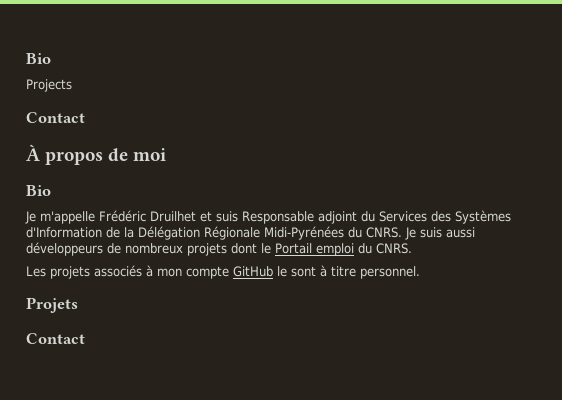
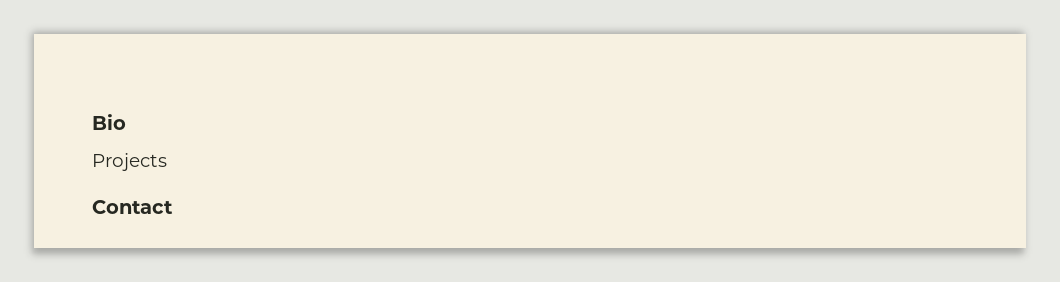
[26,144,167,165] [26,185,51,196] [25,210,511,224] [26,226,475,240] [26,242,412,256] [26,265,420,279] [26,297,78,313] [26,333,85,344] // À propos de moi // Bio // Je m'appelle Frédéric Druilhet et suis Responsable adjoint du Services des Systèmes d'Information de la Délégation Régionale Midi-Pyrénées du CNRS. Je suis aussi développeurs de nombreux projets dont le Portail emploi du CNRS. // Les projets associés à mon compte GitHub le sont à titre personnel. // Projets // Contact -> (173, 207) none

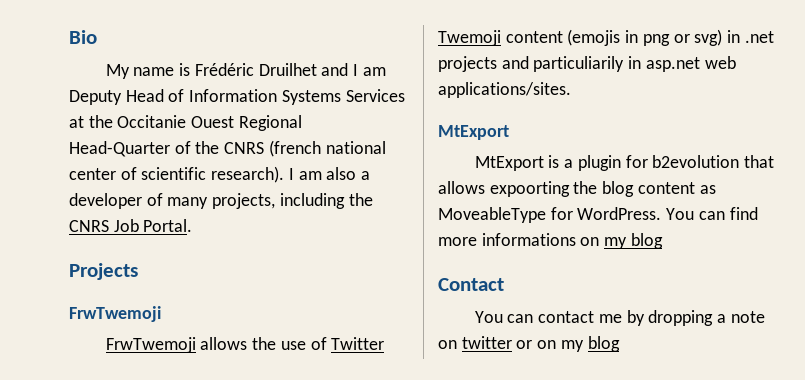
[92,153,167,171] [92,200,173,214] Projects // Contact -> [105,63,386,79] [69,89,405,105] [69,115,302,131] [69,140,386,157] [69,166,371,183] [69,193,373,209] [69,219,193,232] [69,263,138,280] [69,306,161,322] [105,337,385,353] [438,29,774,46] [438,56,736,72] [438,82,571,98] [438,125,509,140] [474,155,775,171] [438,181,716,197] [438,207,758,223] [438,233,663,249] [438,278,504,291] [474,310,765,326] [438,336,620,352] My name is Frédéric Druilhet and I am Deputy Head of Information Systems Services at the Occitanie Ouest Regional Head-Quarter of the CNRS (french national center of scientific research). I am also a developer of many projects, including the CNRS Job Portal. // Projects // FrwTwemoji // FrwTwemoji allows the use of Twitter Twemoji content (emojis in png or svg) in .net projects and particuliarily in asp.net web applications/sites. // MtExport // MtExport is a plugin for b2evolution that allows expoorting the blog content as MoveableType for WordPress. You can find more informations on my blog // Contact // You can contact me by dropping a note on twitter or on my blog

